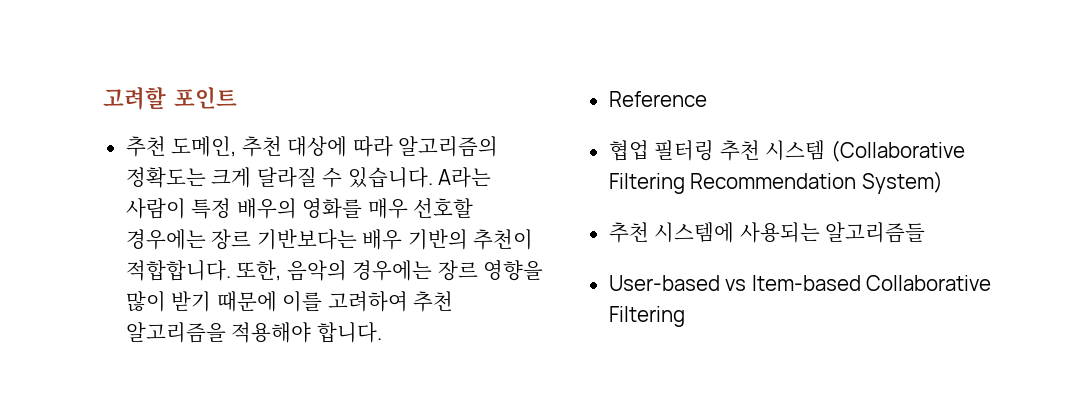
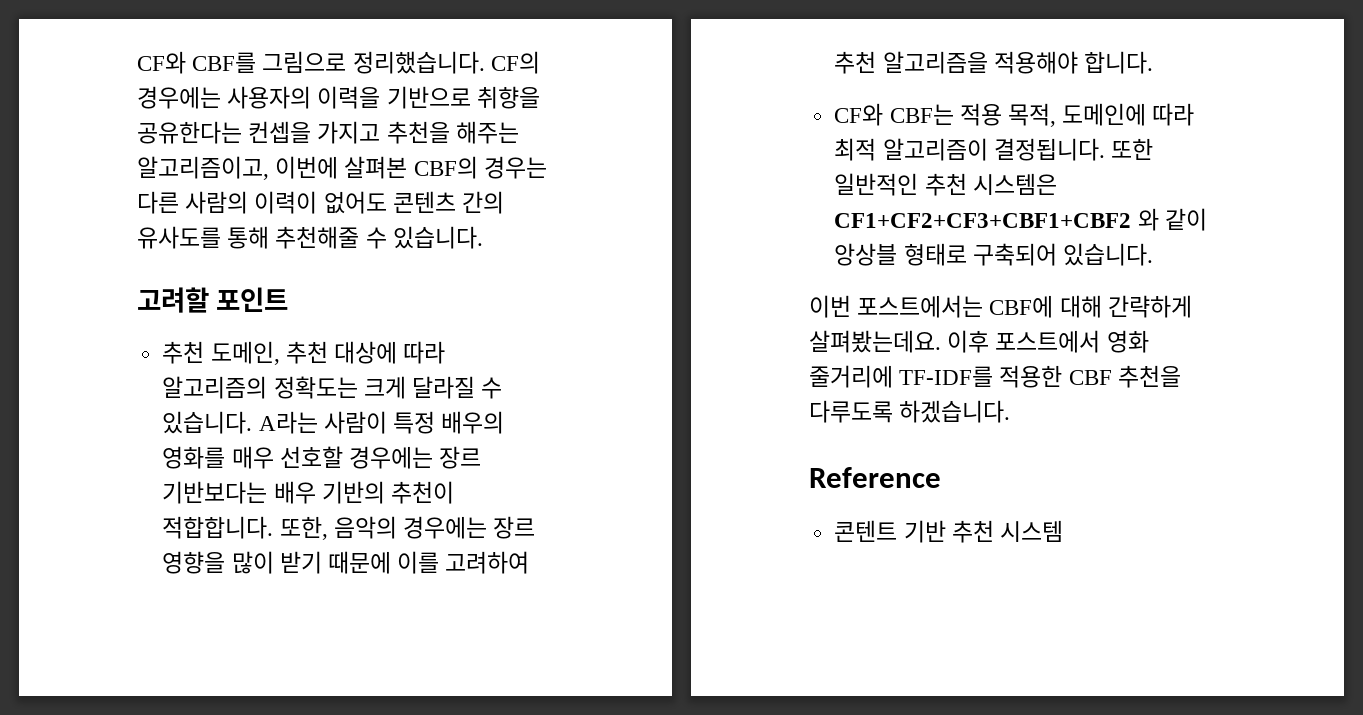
(103, 98) none -> [137,51,540,74] [137,86,540,109] [137,121,519,144] [137,156,547,180] [137,191,505,214] [137,226,483,249] CF와 CBF를 그림으로 정리했습니다. CF의 경우에는 사용자의 이력을 기반으로 취향을 공유한다는 컨셉을 가지고 추천을 해주는 알고리즘이고, 이번에 살펴본 CBF의 경우는 다른 사람의 이력이 없어도 콘텐츠 간의 유사도를 통해 추천해줄 수 있습니다. //
[608,91,707,107] [608,140,965,162] [608,171,943,194] [608,222,926,243] [608,275,992,291] [608,306,685,327] Reference // 협업 필터링 추천 시스템 (Collaborative Filtering Recommendation System) // 추천 시스템에 사용되는 알고리즘들 // User-based vs Item-based Collaborative Filtering -> [834,103,1195,127] [834,138,1153,161] [834,173,1057,196] [834,208,1207,231] [834,243,1153,266] [809,295,1192,318] [809,330,1149,353] [809,365,1181,388] [809,400,1011,423] [809,467,941,488] [834,520,1063,543] CF와 CBF는 적용 목적, 도메인에 따라 최적 알고리즘이 결정됩니다. 또한 일반적인 추천 시스템은 CF1+CF2+CF3+CBF1+CBF2 와 같이 앙상블 형태로 구축되어 있습니다. // 이번 포스트에서는 CBF에 대해 간략하게 살펴봤는데요. 이후 포스트에서 영화 줄거리에 TF-IDF를 적용한 CBF 추천을 다루도록 하겠습니다. // Reference // 콘텐트 기반 추천 시스템

